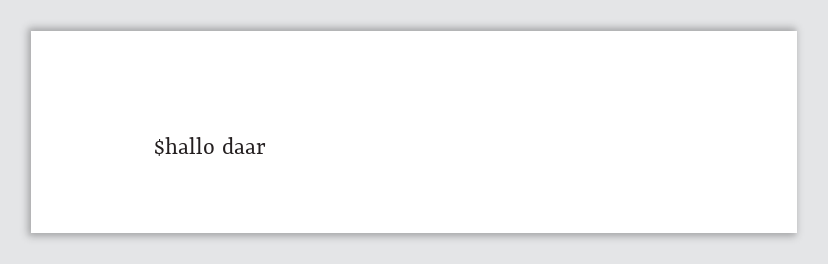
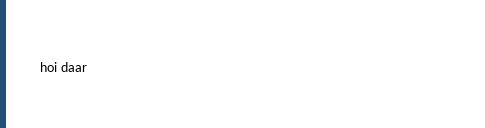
[154,137,215,156] $hallo -> [40,62,57,72] hoi

